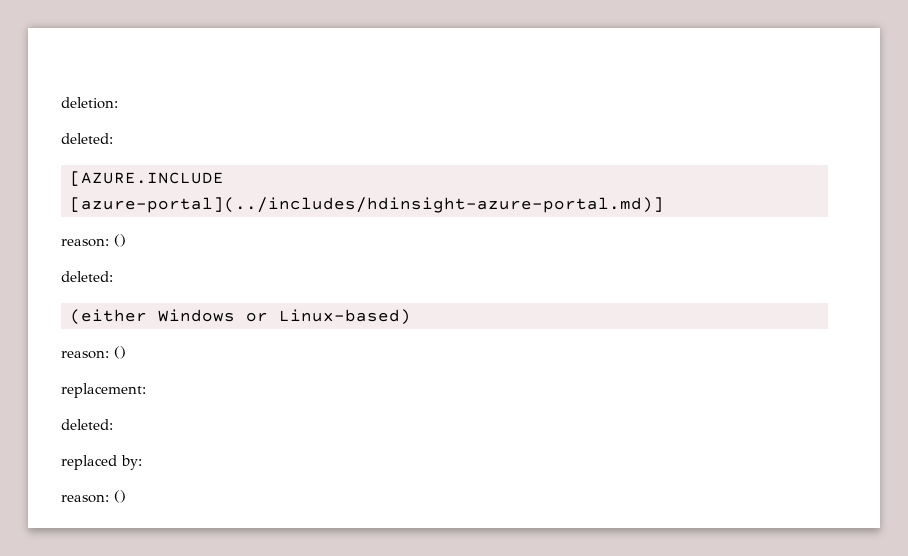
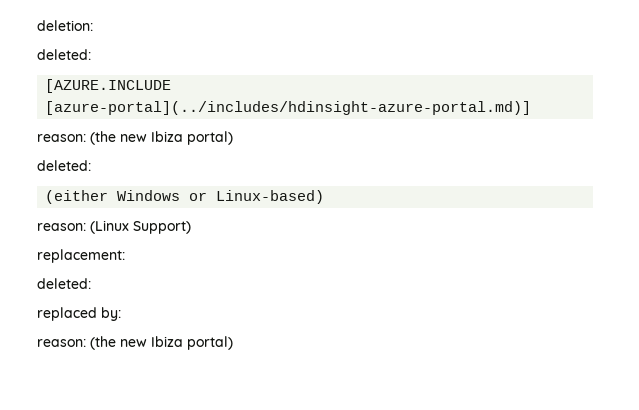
[114,234,126,247] () -> [90,131,233,145] (the new Ibiza portal)
[114,346,126,359] () -> [90,220,191,234] (Linux Support)
[114,490,126,503] () -> [90,336,233,350] (the new Ibiza portal)

